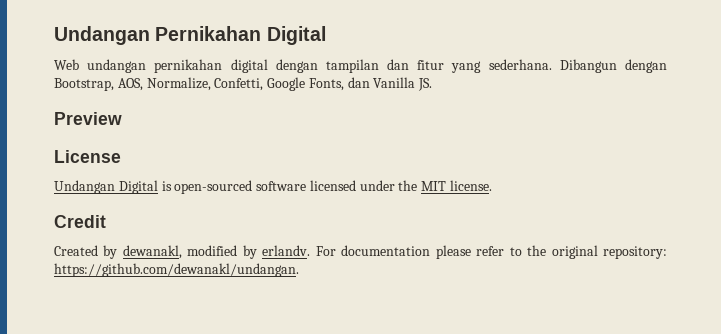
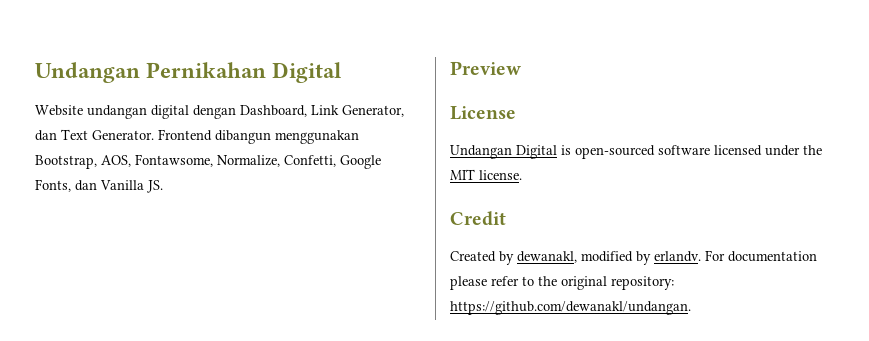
[54,59,667,73] Web undangan pernikahan digital dengan tampilan dan fitur yang sederhana. Dibangun dengan -> [35,105,404,119] [35,129,359,144] Website undangan digital dengan Dashboard, Link Generator, dan Text Generator. Frontend dibangun menggunakan
(143, 84) none -> [135,154,213,167] Fontawsome,

